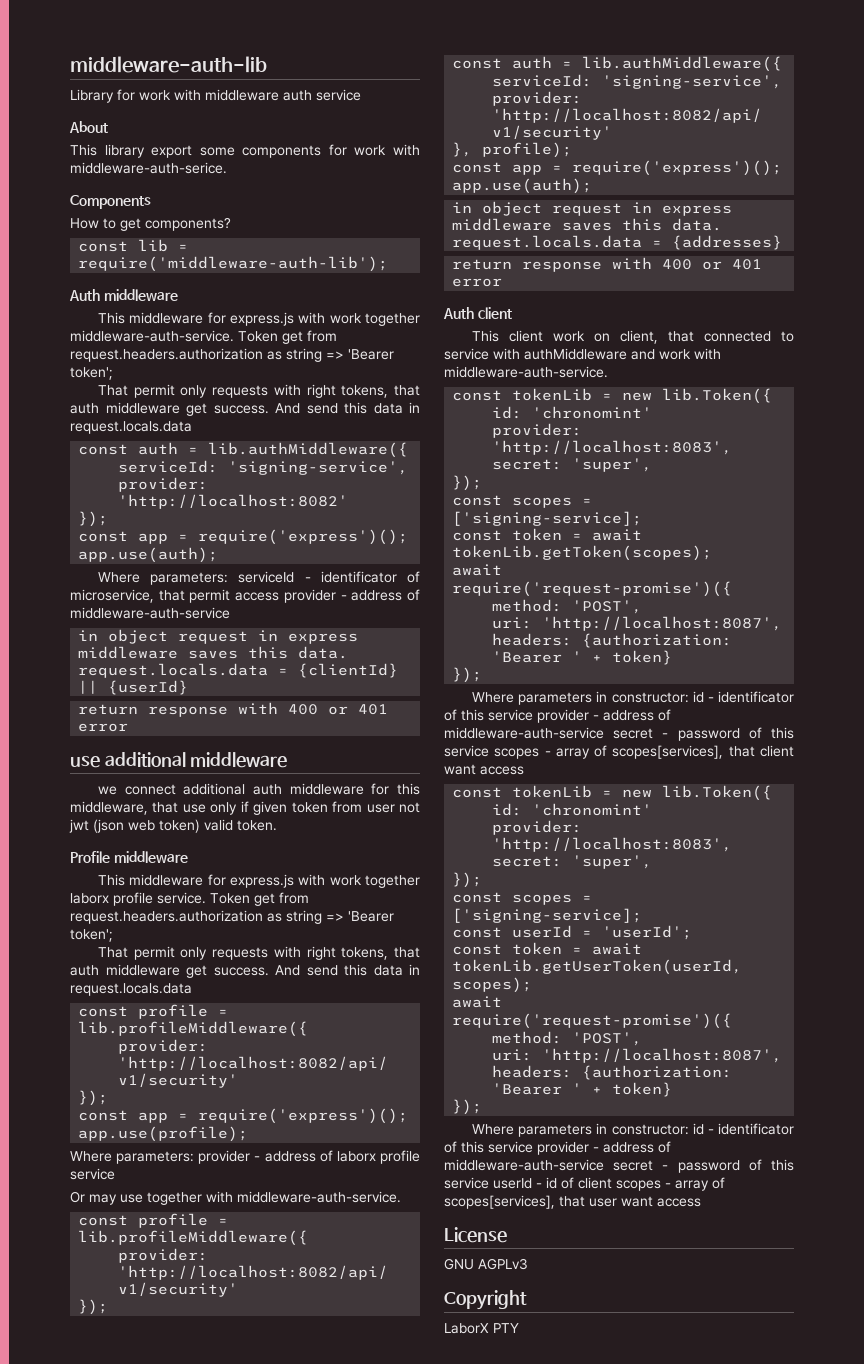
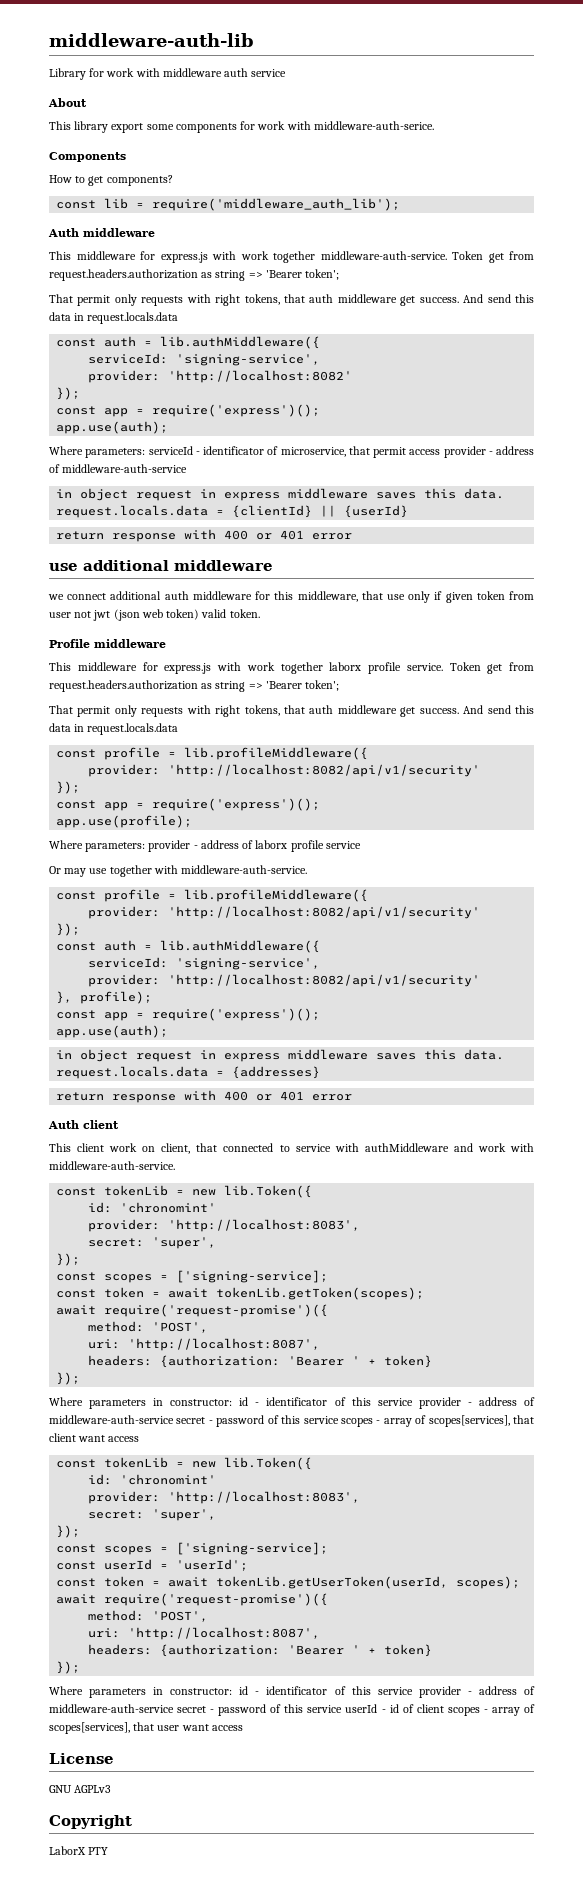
[78,256,389,272] require('middleware-auth-lib'); -> [152,198,401,211] require('middleware_auth_lib');

